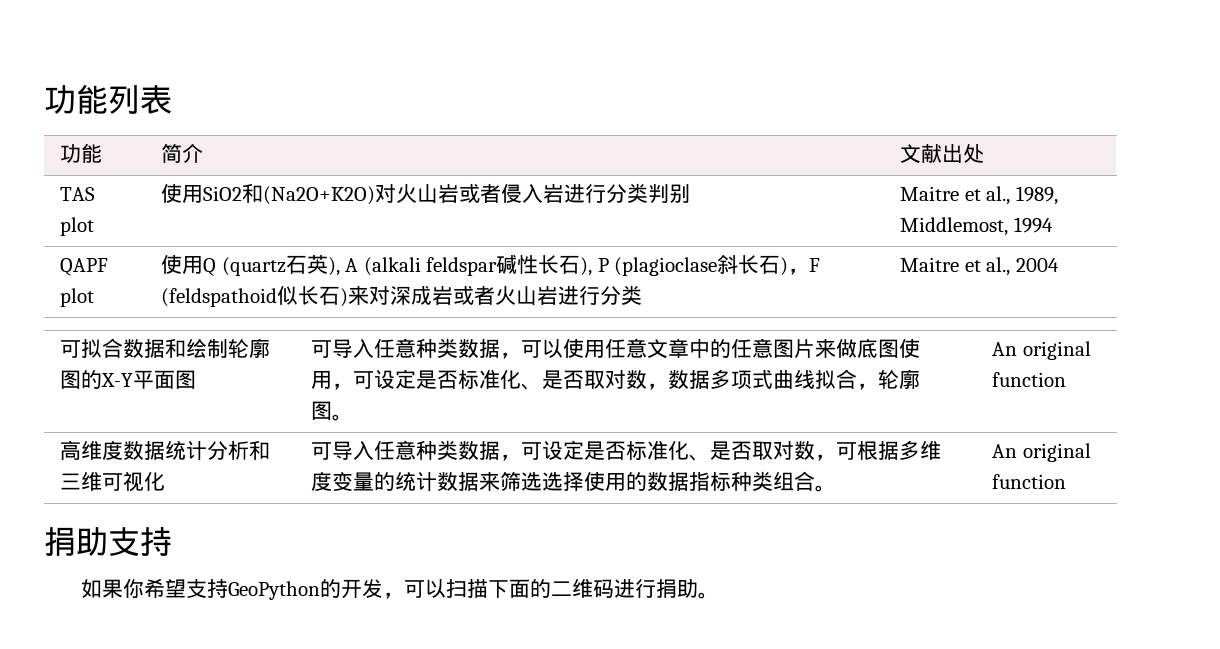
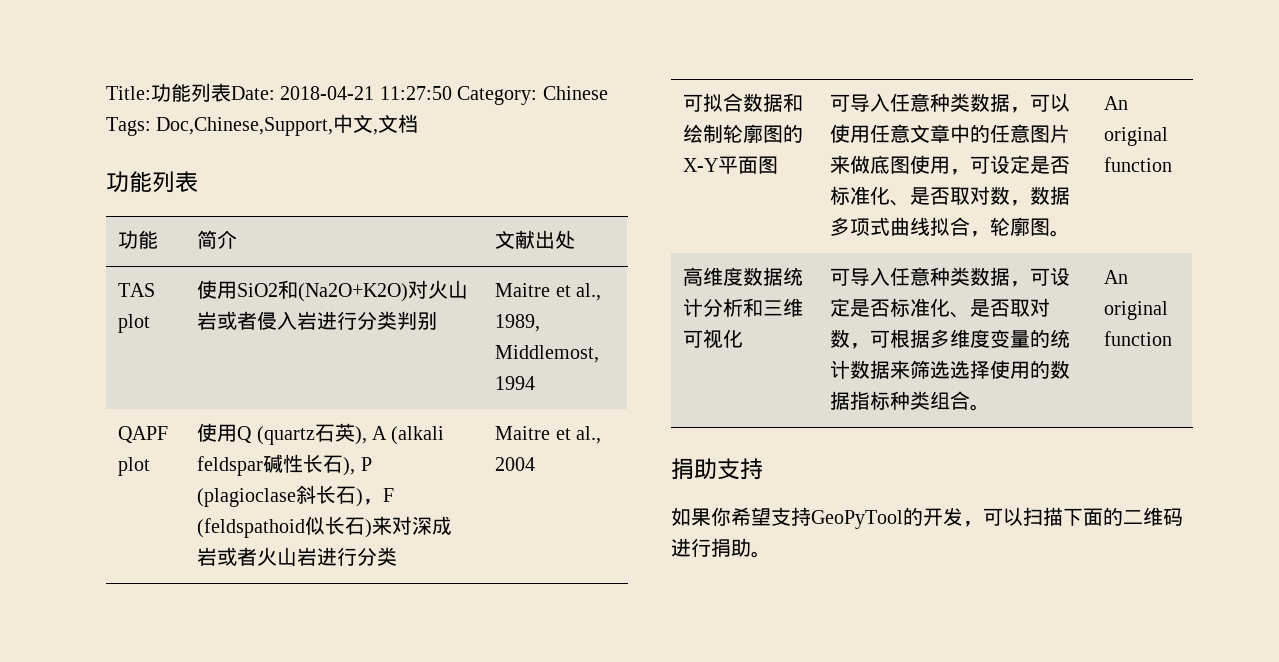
(44, 99) none -> [106,83,608,105] [106,114,419,136] Title:功能列表Date: 2018-04-21 11:27:50 Category: Chinese Tags: Doc,Chinese,Support,中文,文档 //
[228,581,321,600] GeoPython -> [811,510,903,529] GeoPyTool

